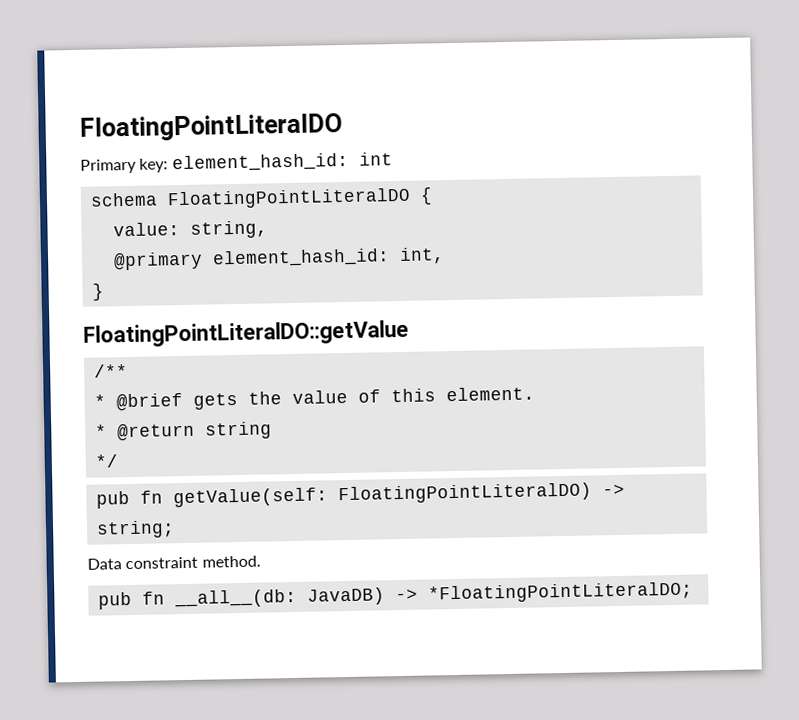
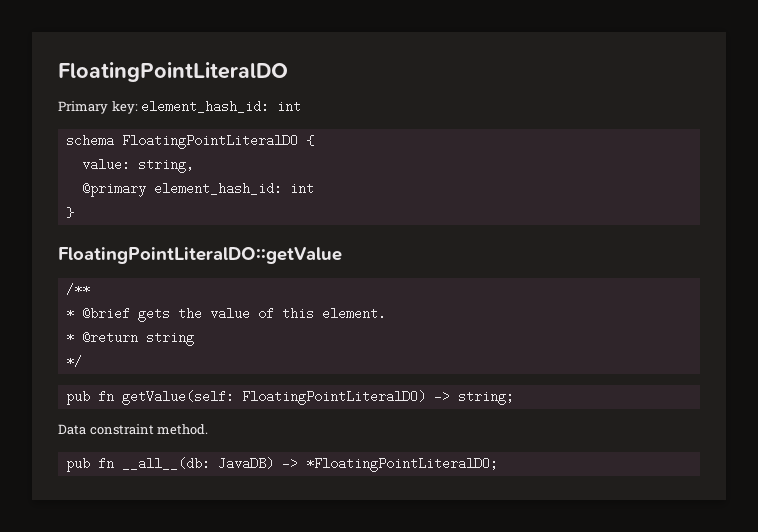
[398,247,445,264] int, -> [289,184,314,193] int

